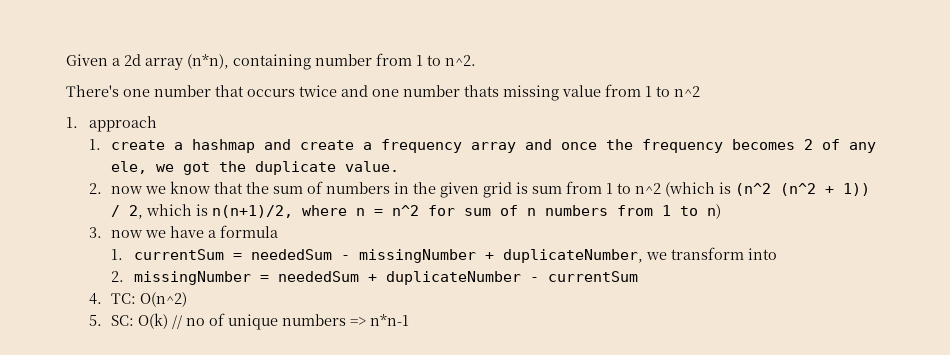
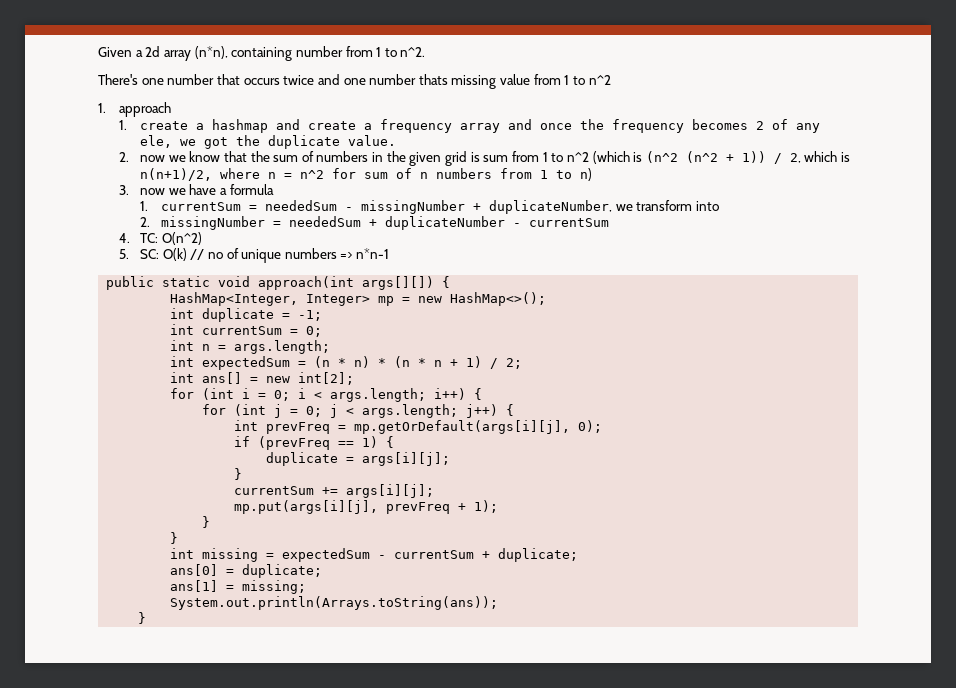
(410, 320) none -> [106,276,451,290] [170,292,547,306] [170,308,323,322] [170,324,323,337] [170,340,331,354] [170,356,523,370] [170,372,355,385] [170,388,483,402] [202,404,515,418] [234,420,603,434] [234,436,395,450] [266,452,451,466] [234,468,243,480] [234,484,435,498] [234,500,499,514] [202,516,211,528] [170,532,179,544] [170,548,579,562] [170,564,323,578] [170,580,307,594] [170,596,499,610] [138,612,147,624] // public static void approach(int args[][]) { // HashMap<Integer, Integer> mp = new HashMap<>(); // int duplicate = -1; // int currentSum = 0; // int n = args.length; // int expectedSum = (n * n) * (n * n + 1) / 2; // int ans[] = new int[2]; // for (int i = 0; i < args.length; i++) { // for (int j = 0; j < args.length; j++) { // int prevFreq = mp.getOrDefault(args[i][j], 0); // if (prevFreq == 1) { // duplicate = args[i][j]; // } // currentSum += args[i][j]; // mp.put(args[i][j], prevFreq + 1); // } // } // int missing = expectedSum - currentSum + duplicate; // ans[0] = duplicate; // ans[1] = missing; // System.out.println(Arrays.toString(ans)); // }

